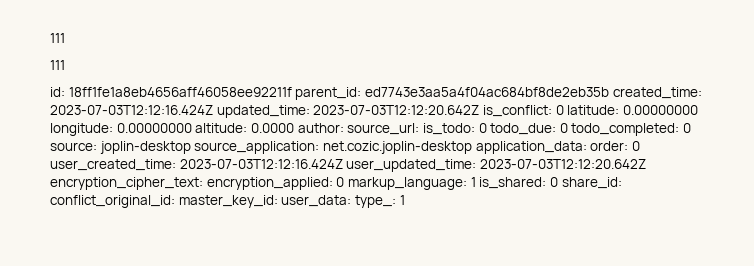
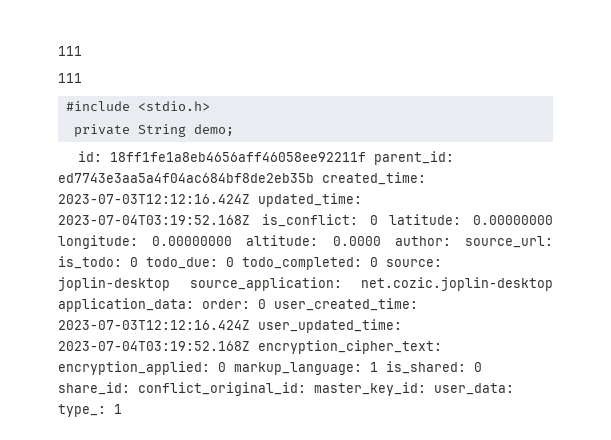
(65, 65) none -> [65,101,210,111] [73,124,234,137] // #include <stdio.h> // private String demo;
[313,105,480,115] 2023-07-03T12:12:20.642Z -> [58,215,250,225] 2023-07-04T03:19:52.168Z
[479,159,646,169] 2023-07-03T12:12:20.642Z -> [58,341,250,351] 2023-07-04T03:19:52.168Z

